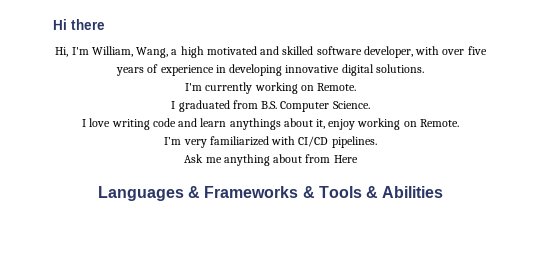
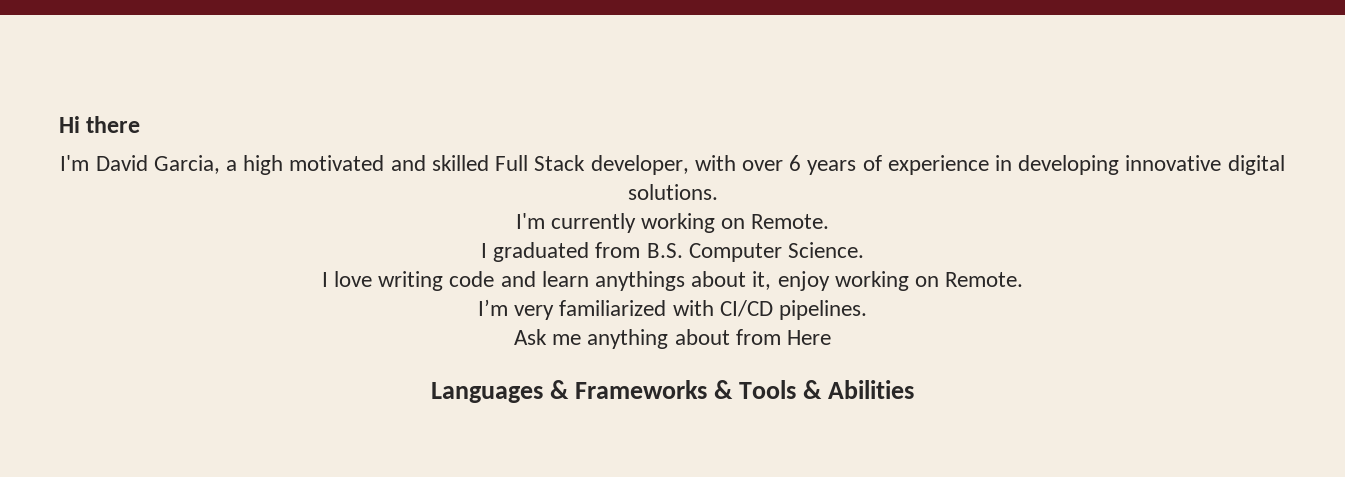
[55,46,169,58] Hi, I'm William, Wang, -> [60,155,220,174] I'm David Garcia,
[316,46,362,55] software -> [495,155,586,171] Full Stack
[467,46,487,55] five -> [789,155,802,171] 6

